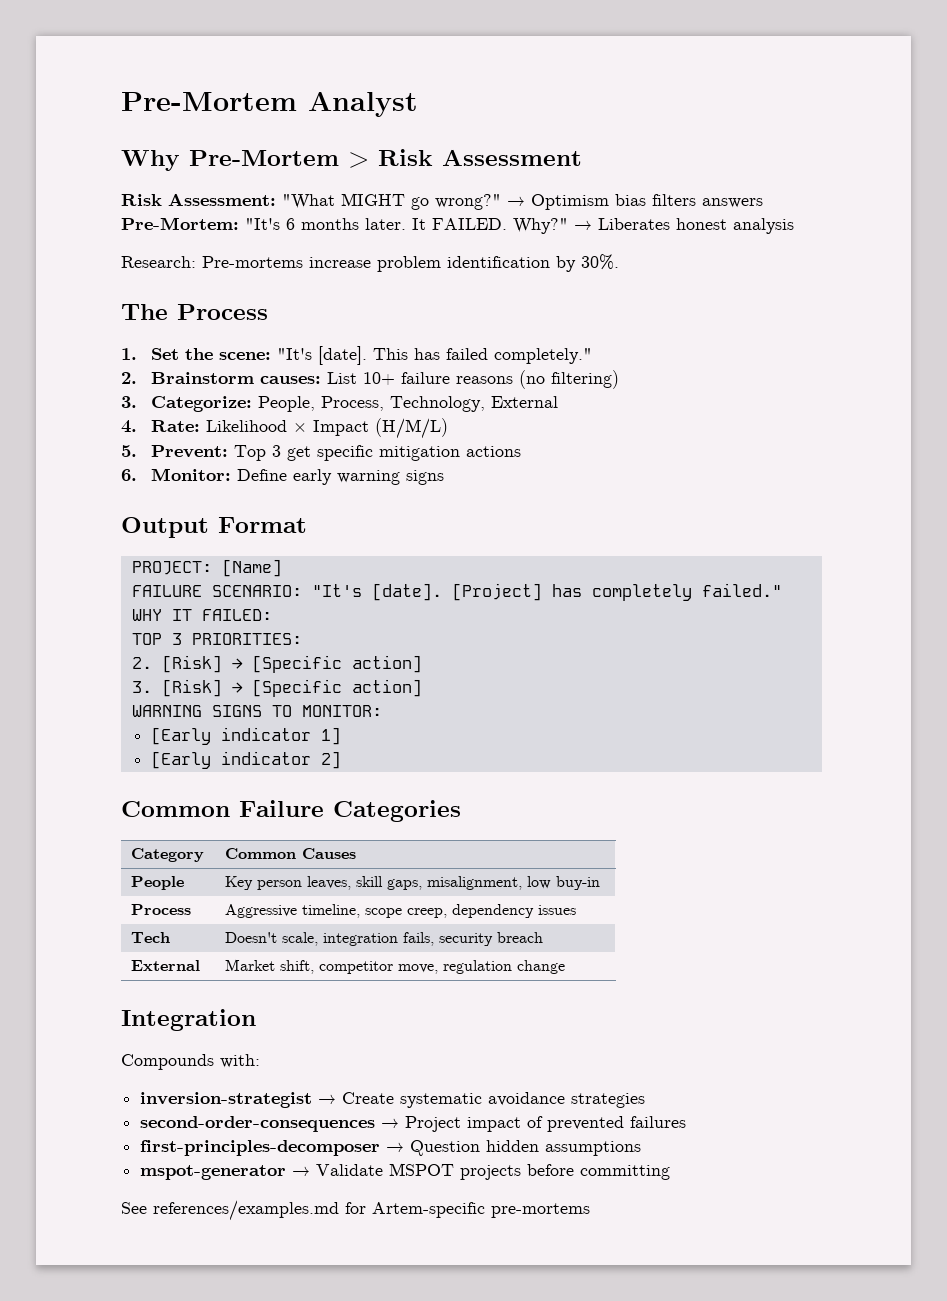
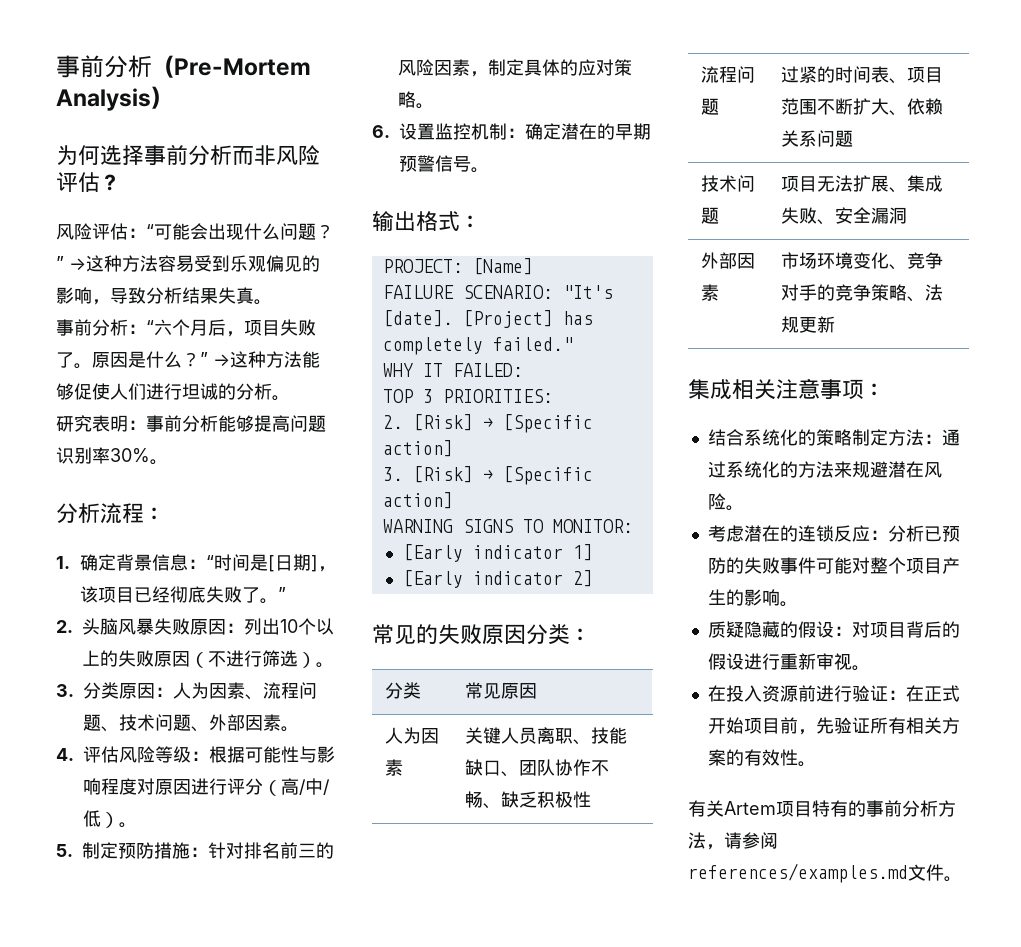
[121,92,418,117] [121,149,582,171] [121,193,763,210] [121,217,794,234] [121,254,619,272] [121,304,268,320] [121,346,593,365] [121,370,620,389] [121,396,559,412] [121,418,449,439] [121,445,522,461] [121,468,445,485] [121,517,307,538] Pre-Mortem Analyst // Why Pre-Mortem > Risk Assessment // Risk Assessment: "What MIGHT go wrong?" → Optimism bias filters answers Pre-Mortem: "It's 6 months later. It FAILED. Why?" → Liberates honest analysis // Research: Pre-mortems increase problem identification by 30%. // The Process // 1. Set the scene: "It's [date]. This has failed completely." // 2. Brainstorm causes: List 10+ failure reasons (no filtering) // 3. Categorize: People, Process, Technology, External // 4. Rate: Likelihood × Impact (H/M/L) // 5. Prevent: Top 3 get specific mitigation actions // 6. Monitor: Define early warning signs // Output Format -> [56,55,311,78] [56,86,173,111] [56,144,320,166] [56,172,120,192] [56,223,334,240] [56,255,320,272] [56,287,272,305] [56,319,316,337] [56,351,320,369] [56,383,290,401] [56,415,326,432] [56,447,168,465] [56,503,164,524] [56,554,336,572] [79,586,286,604] [56,618,334,635] [82,650,334,668] [56,682,317,700] [83,714,299,732] [56,746,335,763] [83,778,330,796] [83,810,137,828] [56,842,334,859] [398,59,632,77] [398,91,434,109] [372,123,651,140] [399,155,489,173] [372,211,480,231] 事前分析（Pre-Mortem Analysis） // 为何选择事前分析而非风险评估？ // 风险评估：“可能会出现什么问题？” →这种方法容易受到乐观偏见的影响，导致分析结果失真。 // 事前分析：“六个月后，项目失败了。原因是什么？” →这种方法能够促使人们进行坦诚的分析。 // 研究表明：事前分析能够提高问题识别率30%。 // 分析流程： // 1.确定背景信息：“时间是[日期]，该项目已经彻底失败了。” // 2.头脑风暴失败原因：列出10个以上的失败原因（不进行筛选）。 // 3.分类原因：人为因素、流程问题、技术问题、外部因素。 // 4.评估风险等级：根据可能性与影响程度对原因进行评分（高/中/低）。 // 5.制定预防措施：针对排名前三的风险因素，制定具体的应对策略。 // 6.设置监控机制：确定潜在的早期预警信号。 // 输出格式：
[121,800,461,822] [131,848,205,862] [225,848,357,859] [131,876,185,890] [225,876,601,890] [131,904,192,915] [225,904,577,918] [131,932,171,943] [225,932,544,946] [131,960,201,971] [225,959,566,974] [121,1009,256,1031] [121,1054,260,1070] [140,1092,646,1108] [140,1116,687,1132] [140,1140,642,1156] [140,1163,671,1180] [121,1200,590,1221] Common Failure Categories // Category | Common Causes // People | Key person leaves, skill gaps, misalignment, low buy-in // Process | Aggressive timeline, scope creep, dependency issues // Tech | Doesn't scale, integration fails, security breach // External | Market shift, competitor move, regulation change // Integration // Compounds with: // inversion-strategist → Create systematic avoidance strategies // second-order-consequences → Project impact of prevented failures // first-principles-decomposer → Question hidden assumptions // mspot-generator → Validate MSPOT projects before committing // See references/examples.md for Artem-specific pre-mortems -> [372,624,590,645] [384,682,421,699] [464,682,537,699] [384,727,439,744] [384,759,403,776] [464,727,627,745] [464,759,609,777] [464,791,591,809] [700,66,755,83] [700,98,719,115] [780,66,943,84] [780,98,943,116] [780,130,853,147] [700,175,755,192] [700,207,719,224] [780,175,943,193] [780,207,907,225] [700,252,755,269] [700,284,719,301] [780,252,943,270] [780,284,943,302] [780,316,835,333] [688,378,884,400] [707,429,960,446] [707,461,942,478] [707,493,744,511] [707,525,960,542] [707,557,960,574] [707,589,798,607] [707,621,960,638] [707,653,870,671] [707,685,960,702] [707,717,960,735] [707,749,816,767] [688,800,956,817] [688,832,778,850] [688,863,962,883] 常见的失败原因分类： // 分类 | 常见原因 // 人为因素 | 关键人员离职、技能缺口、团队协作不畅、缺乏积极性 // 流程问题 | 过紧的时间表、项目范围不断扩大、依赖关系问题 // 技术问题 | 项目无法扩展、集成失败、安全漏洞 // 外部因素 | 市场环境变化、竞争对手的竞争策略、法规更新 // 集成相关注意事项： // 结合系统化的策略制定方法：通过系统化的方法来规避潜在风险。 // 考虑潜在的连锁反应：分析已预防的失败事件可能对整个项目产生的影响。 // 质疑隐藏的假设：对项目背后的假设进行重新审视。 // 在投入资源前进行验证：在正式开始项目前，先验证所有相关方案的有效性。 // 有关Artem项目特有的事前分析方法，请参阅references/examples.md文件。

